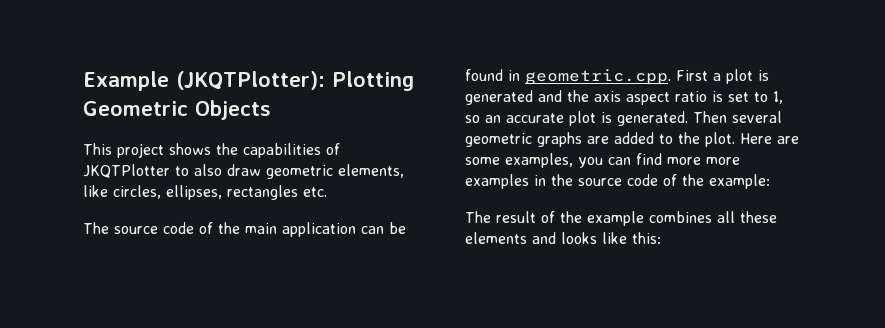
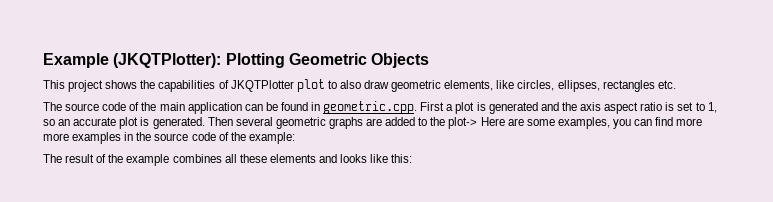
(170, 171) none -> [296,79,325,92] plot
[705,132,735,147] plot. -> [448,117,478,129] plot->

